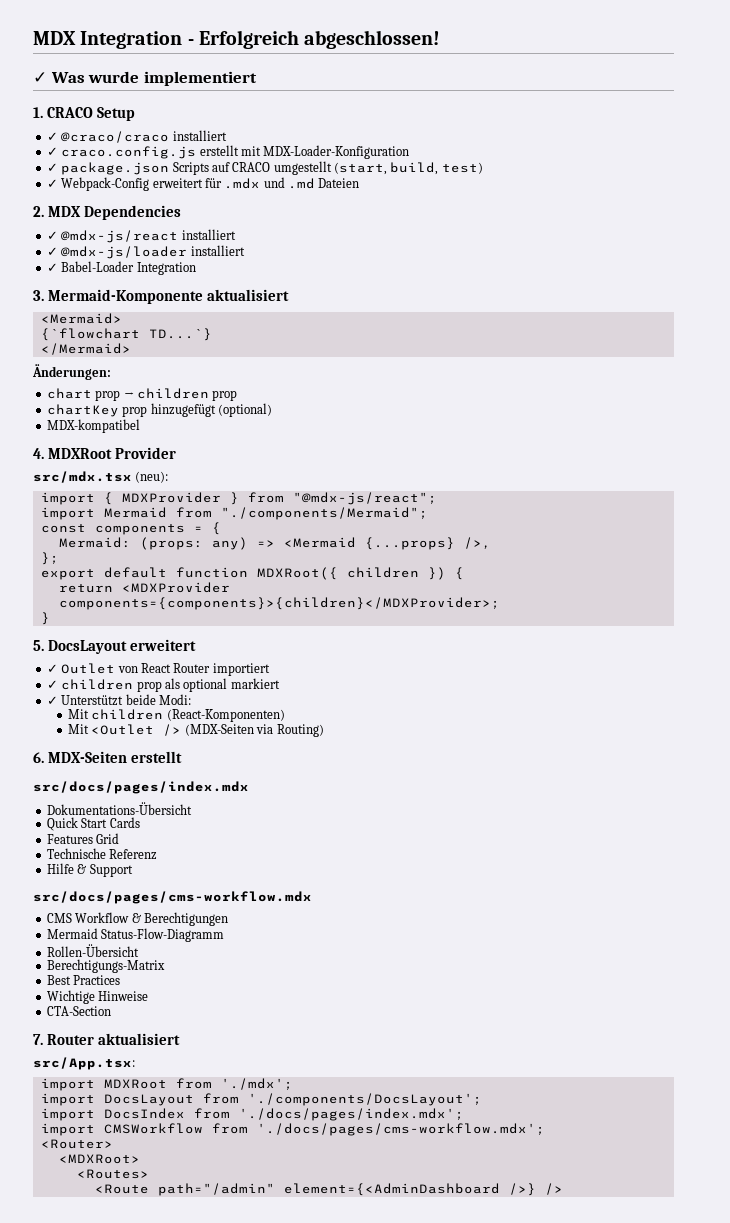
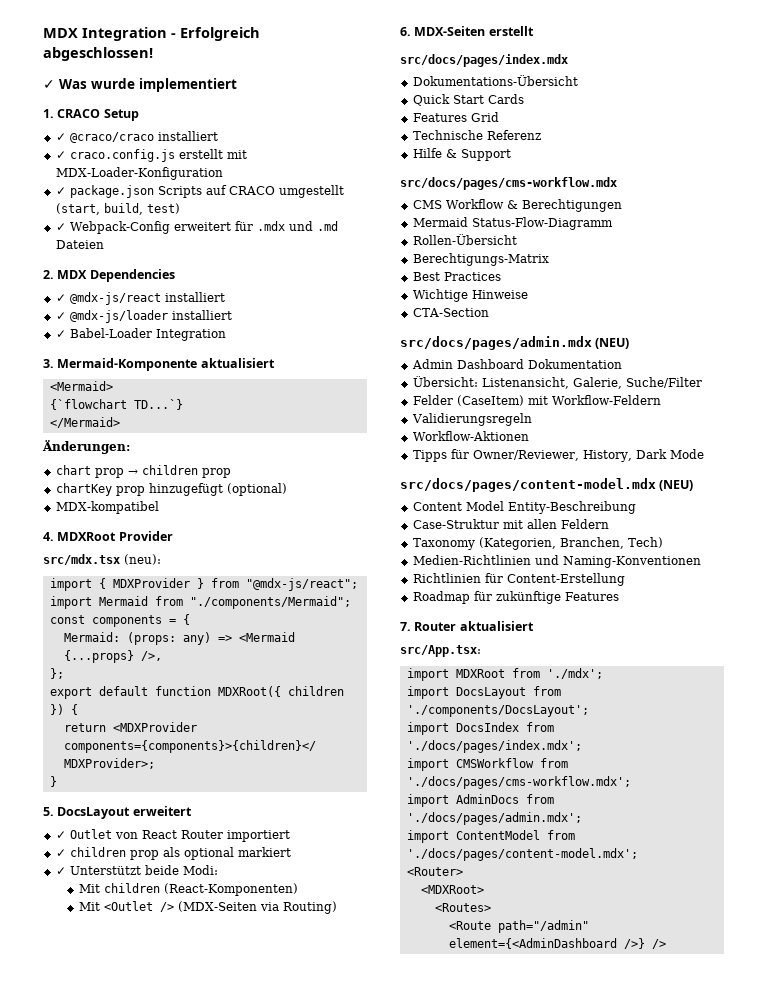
(111, 1011) none -> [400,336,630,350] [411,359,622,369] [412,376,702,389] [412,395,661,406] [411,413,532,426] [412,431,529,441] [412,449,704,462] [400,478,694,492] [412,501,636,514] [412,519,609,529] [412,537,663,550] [412,555,701,568] [412,573,625,586] [412,591,619,604] // src/docs/pages/admin.mdx (NEU) // Admin Dashboard Dokumentation // Übersicht: Listenansicht, Galerie, Suche/Filter // Felder (CaseItem) mit Workflow-Feldern // Validierungsregeln // Workflow-Aktionen // Tipps für Owner/Reviewer, History, Dark Mode // src/docs/pages/content-model.mdx (NEU) // Content Model Entity-Beschreibung // Case-Struktur mit allen Feldern // Taxonomy (Kategorien, Branchen, Tech) // Medien-Richtlinien und Naming-Konventionen // Richtlinien für Content-Erstellung // Roadmap für zukünftige Features
(545, 1129) none -> [406,794,554,807] [406,812,582,825] [406,830,575,843] [406,848,638,861] // import AdminDocs from './docs/pages/admin.mdx'; // import ContentModel from './docs/pages/content-model.mdx';

